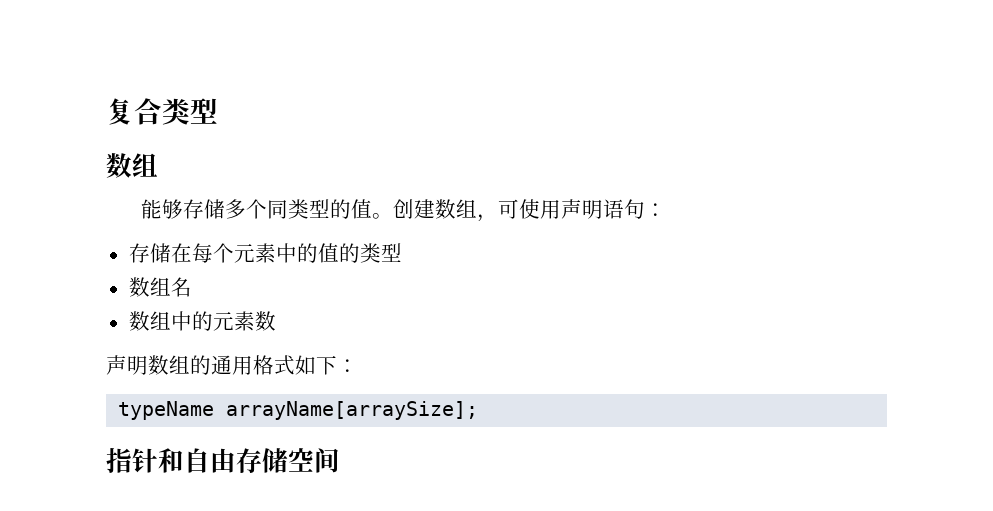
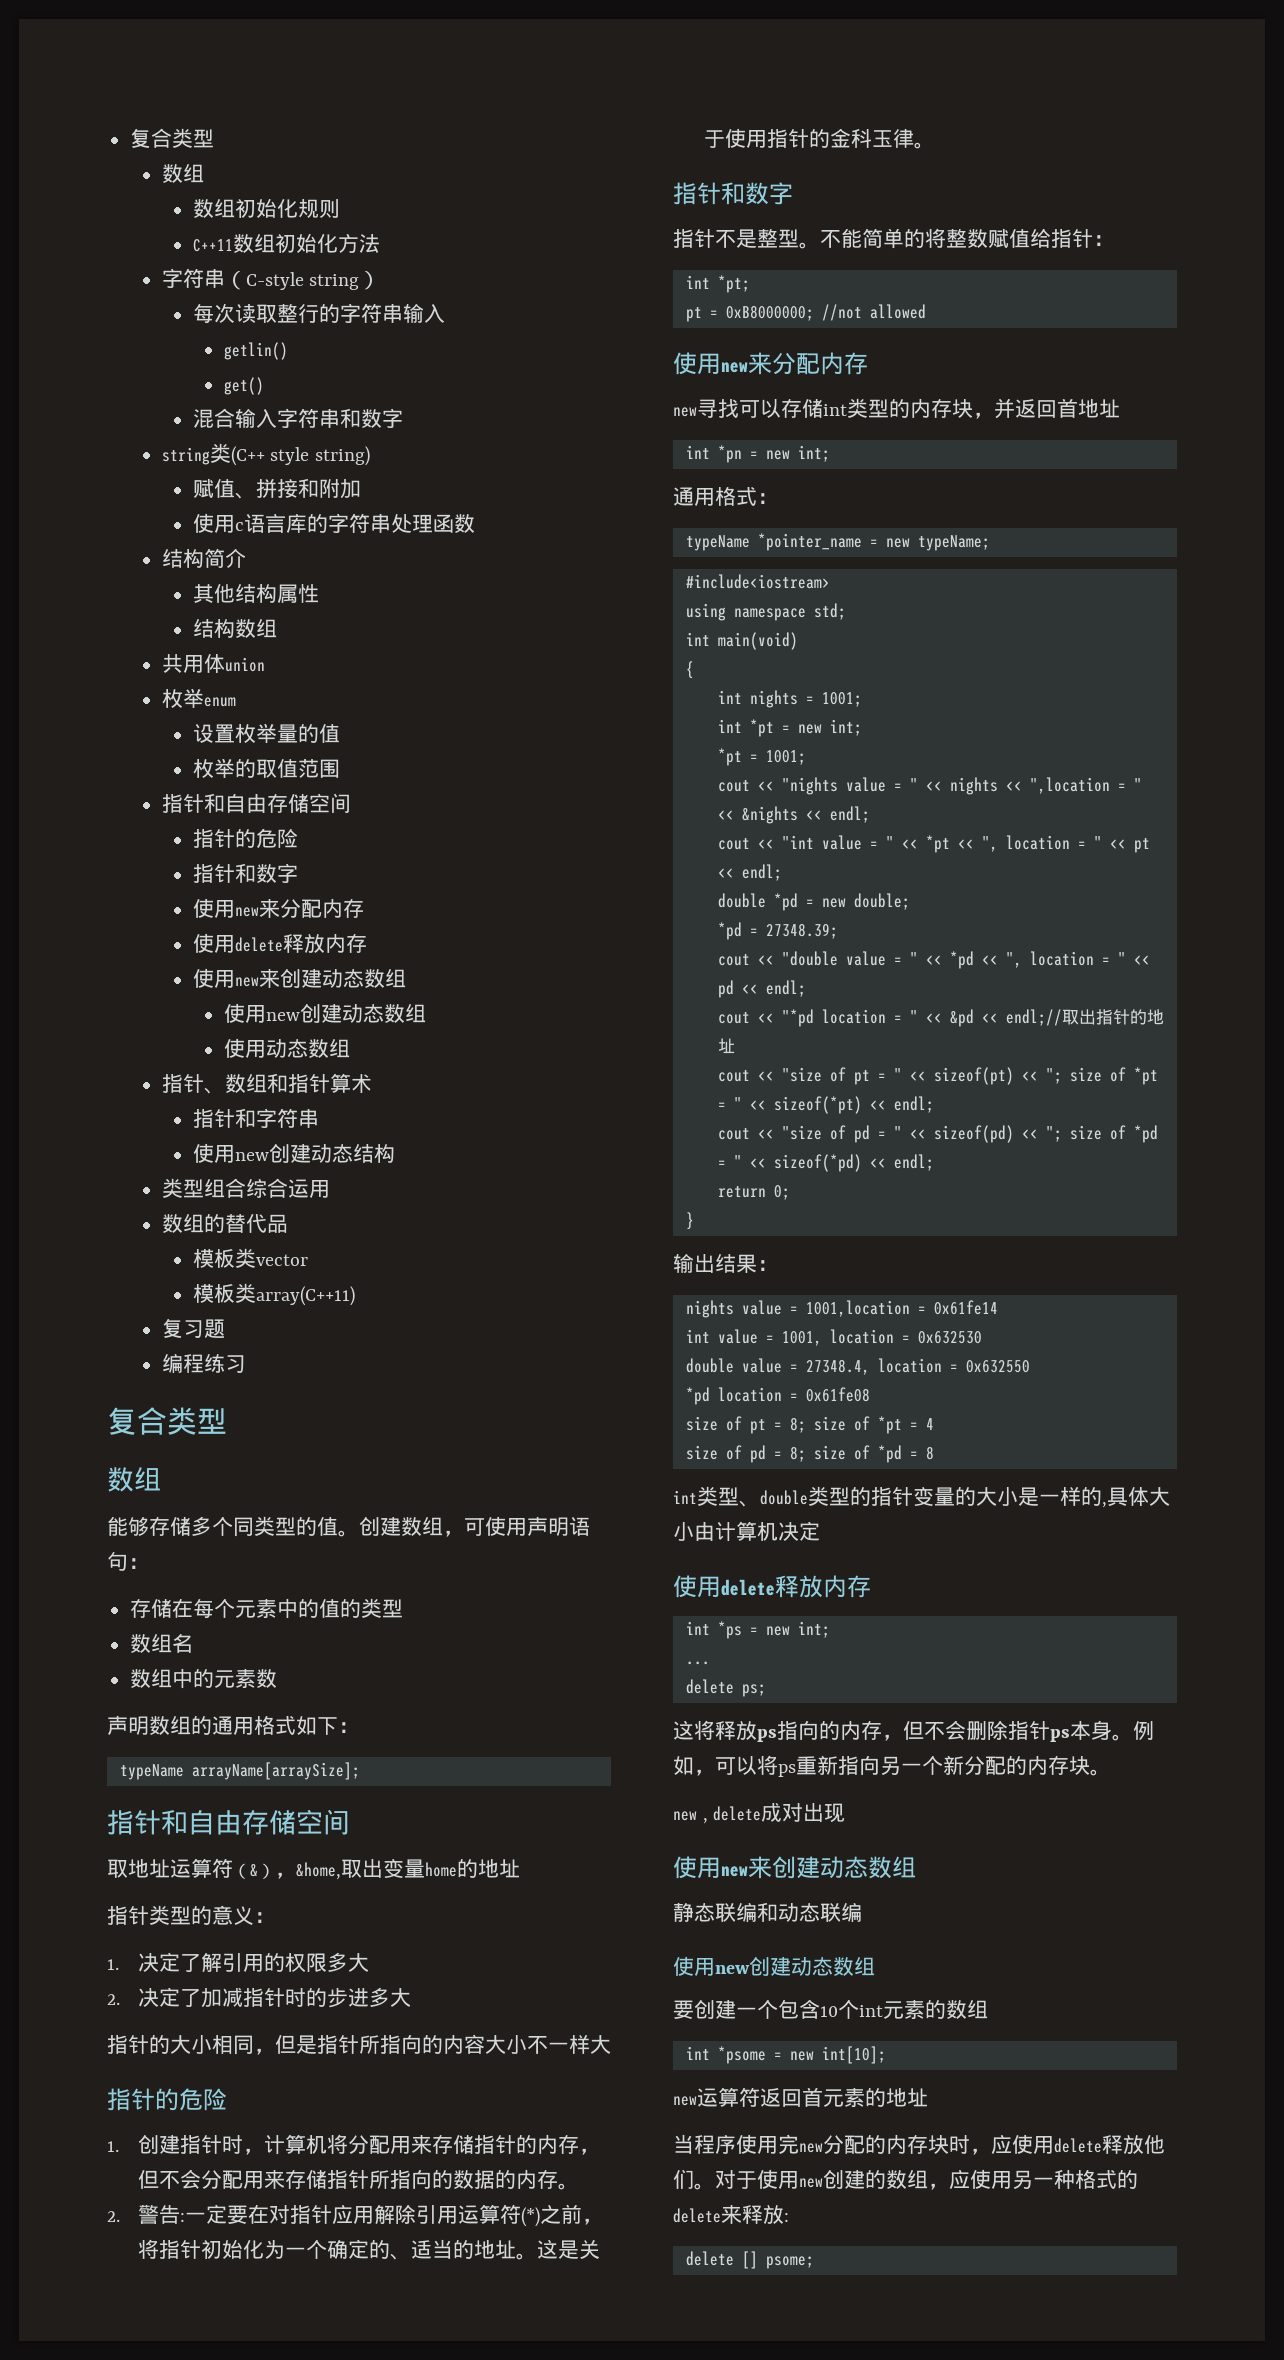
[106,98,218,125] [106,153,158,178] 复合类型 // 数组 -> [130,128,215,148] [161,164,204,183] [192,198,340,218] [192,233,380,253] [161,268,381,290] [192,303,445,324] [224,342,289,360] [224,377,265,395] [192,408,403,428] [161,443,370,466] [192,478,361,499] [192,513,475,533] [161,548,246,568] [192,584,319,603] [192,619,277,638] [161,654,265,673] [161,688,236,708] [192,723,340,743] [192,758,340,778] [161,793,351,813] [192,828,298,849] [192,863,298,883] [192,898,364,918] [192,933,367,953] [192,968,406,988] [224,1003,427,1023] [224,1038,351,1058] [161,1073,372,1094] [192,1108,319,1128] [192,1143,395,1163] [161,1178,330,1198] [161,1214,288,1233] [192,1248,308,1268] [192,1283,355,1306] [161,1318,225,1339] [161,1353,246,1373] [107,1407,227,1435] [107,1467,161,1492] 复合类型 // 数组 // 数组初始化规则 // C++11数组初始化方法 // 字符串（C-style string） // 每次读取整行的字符串输入 // getlin() // get() // 混合输入字符串和数字 // string类(C++ style string) // 赋值、拼接和附加 // 使用c语言库的字符串处理函数 // 结构简介 // 其他结构属性 // 结构数组 // 共用体union // 枚举enum // 设置枚举量的值 // 枚举的取值范围 // 指针和自由存储空间 // 指针的危险 // 指针和数字 // 使用new来分配内存 // 使用delete释放内存 // 使用new来创建动态数组 // 使用new创建动态数组 // 使用动态数组 // 指针、数组和指针算术 // 指针和字符串 // 使用new创建动态结构 // 类型组合综合运用 // 数组的替代品 // 模板类vector // 模板类array(C++11) // 复习题 // 编程练习 // 复合类型 // 数组
(340, 460) none -> [107,1858,520,1880] [107,1905,275,1925] [107,1952,370,1973] [107,1987,412,2008] [107,2034,611,2055] [107,2088,227,2111] [107,2134,601,2155] [138,2169,580,2190] [107,2204,604,2227] [138,2239,601,2260] [704,128,936,149] [673,182,793,205] [673,228,1114,249] [685,275,750,293] [685,304,926,322] [673,352,868,375] [673,398,1120,419] [685,445,830,463] [673,486,778,506] [685,533,990,551] [685,574,830,589] [685,603,846,621] [685,632,798,650] [685,661,694,679] [717,690,862,708] [717,719,862,737] [717,748,806,766] [717,777,1142,795] [717,806,870,824] [717,835,1150,853] [717,864,782,881] [717,893,910,911] [717,922,838,940] [717,951,1150,969] [717,980,806,998] [717,1009,1164,1027] [717,1038,735,1054] [717,1067,1158,1085] [717,1096,934,1114] [717,1125,1158,1143] [717,1154,934,1172] [717,1185,790,1200] [685,1212,694,1230] [673,1253,778,1273] [685,1300,998,1318] [685,1329,982,1346] [685,1358,1030,1375] [685,1387,870,1405] [685,1416,934,1434] [685,1445,934,1463] [673,1486,1170,1508] [673,1521,820,1542] [673,1575,871,1598] [685,1621,830,1639] [685,1661,710,1665] [685,1679,766,1697] [673,1720,1154,1742] [673,1755,1111,1777] [673,1803,846,1824] [673,1856,916,1879] [673,1902,862,1922] [673,1956,875,1976] [673,1999,988,2020] [685,2046,886,2064] [673,2087,928,2108] [673,2134,1165,2155] [673,2169,1138,2190] [673,2205,789,2224] [685,2251,814,2269] // 取地址运算符（&），&home,取出变量home的地址 // 指针类型的意义： // 1.决定了解引用的权限多大 // 2.决定了加减指针时的步进多大 // 指针的大小相同，但是指针所指向的内容大小不一样大 // 指针的危险 // 1.创建指针时，计算机将分配用来存储指针的内存，但不会分配用来存储指针所指向的数据的内存。 // 2.警告:一定要在对指针应用解除引用运算符(*)之前，将指针初始化为一个确定的、适当的地址。这是关于使用指针的金科玉律。 // 指针和数字 // 指针不是整型。不能简单的将整数赋值给指针： // int *pt; // pt = 0xB8000000; //not allowed // 使用new来分配内存 // new寻找可以存储int类型的内存块，并返回首地址 // int *pn = new int; // 通用格式： // typeName *pointer_name = new typeName; // #include<iostream> // using namespace std; // int main(void) // { // int nights = 1001; // int *pt = new int; // *pt = 1001; // cout << "nights value = " << nights << ",location = " << &nights << endl; // cout << "int value = " << *pt << ", location = " << pt << endl; // double *pd = new double; // *pd = 27348.39; // cout << "double value = " << *pd << ", location = " << pd << endl; // cout << "*pd location = " << &pd << endl;//取出指针的地址 // cout << "size of pt = " << sizeof(pt) << "; size of *pt = " << sizeof(*pt) << endl; // cout << "size of pd = " << sizeof(pd) << "; size of *pd = " << sizeof(*pd) << endl; // return 0; // } // 输出结果： // nights value = 1001,location = 0x61fe14 // int value = 1001, location = 0x632530 // double value = 27348.4, location = 0x632550 // *pd location = 0x61fe08 // size of pt = 8; size of *pt = 4 // size of pd = 8; size of *pd = 8 // int类型、double类型的指针变量的大小是一样的,具体大小由计算机决定 // 使用delete释放内存 // int *ps = new int; // ... // delete ps; // 这将释放ps指向的内存，但不会删除指针ps本身。例如，可以将ps重新指向另一个新分配的内存块。 // new , delete成对出现 // 使用new来创建动态数组 // 静态联编和动态联编 // 使用new创建动态数组 // 要创建一个包含10个int元素的数组 // int *psome = new int[10]; // new运算符返回首元素的地址 // 当程序使用完new分配的内存块时，应使用delete释放他们。对于使用new创建的数组，应使用另一种格式的delete来释放: // delete [] psome;

